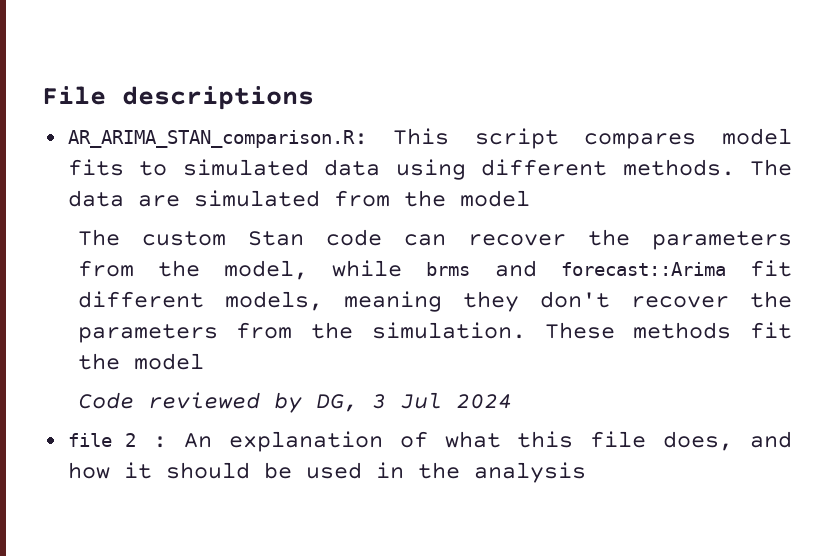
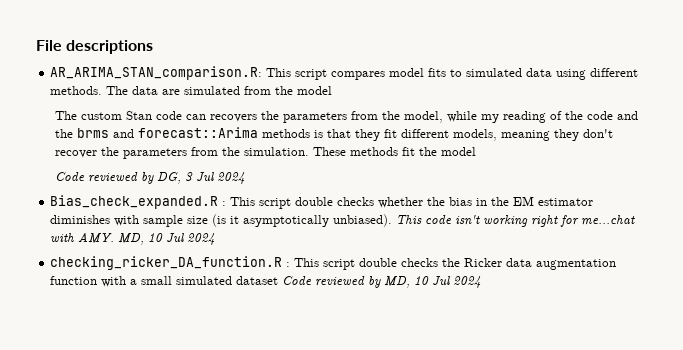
[467,234,566,246] recover -> [210,114,258,122] recovers
[426,260,726,277] brms and forecast::Arima -> [481,111,639,123] [55,127,381,141] my reading of the code and the brms and forecast::Arima methods is that they
[67,431,792,452] [67,462,586,483] file 2 : An explanation of what this file does, and how it should be used in the analysis -> [50,195,594,209] [50,214,636,227] [50,232,216,245] [50,256,617,270] [50,276,482,288] Bias_check_expanded.R : This script double checks whether the bias in the EM estimator diminishes with sample size (is it asymptotically unbiased). This code isn't working right for me...chat with AMY. MD, 10 Jul 2024 // checking_ricker_DA_function.R : This script double checks the Ricker data augmentation function with a small simulated dataset Code reviewed by MD, 10 Jul 2024

